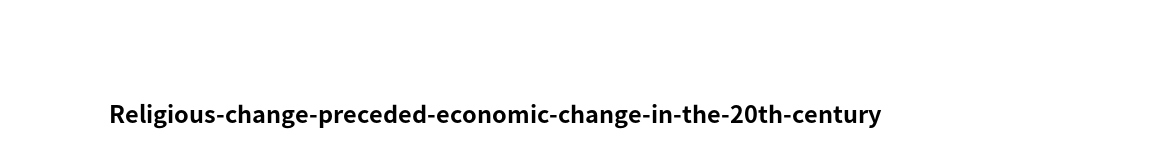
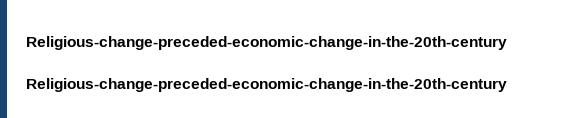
[109,103,882,129] Religious-change-preceded-economic-change-in-the-20th-century -> [26,36,507,50] [26,78,507,92] Religious-change-preceded-economic-change-in-the-20th-century // Religious-change-preceded-economic-change-in-the-20th-century

